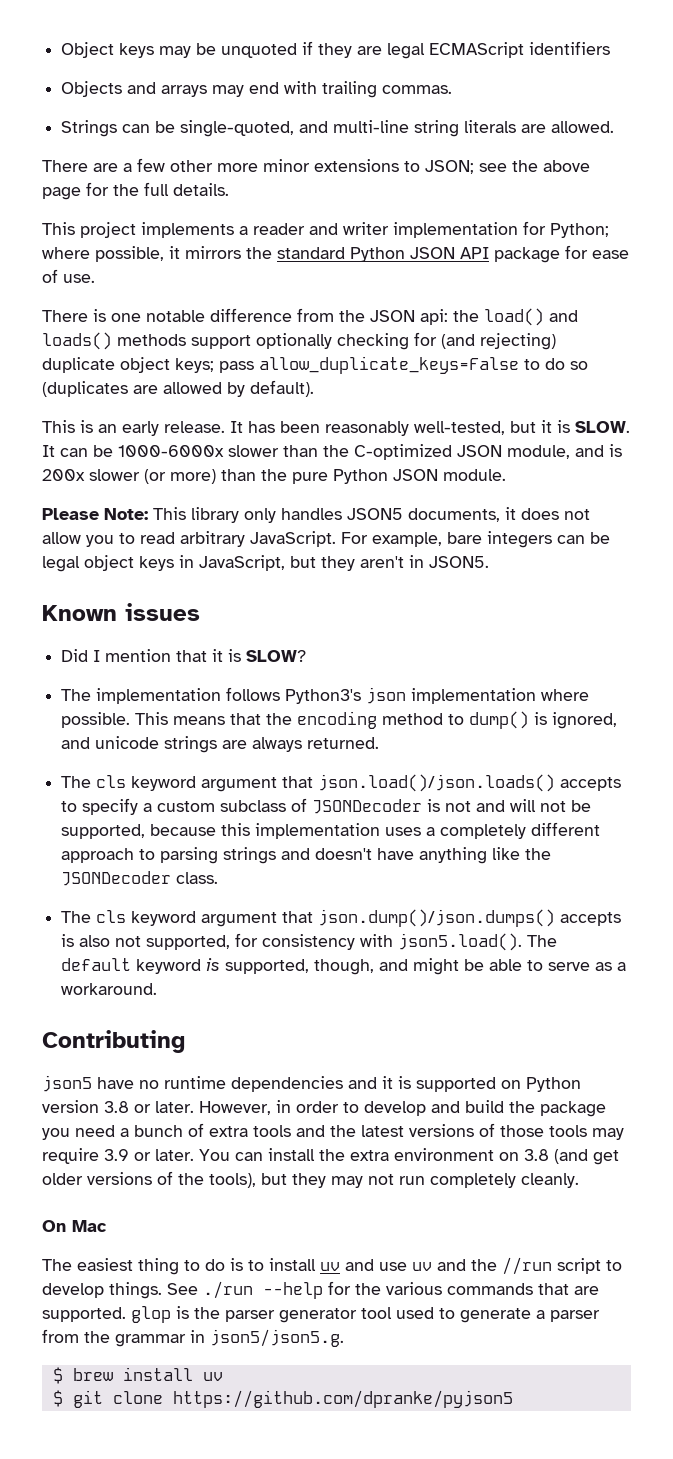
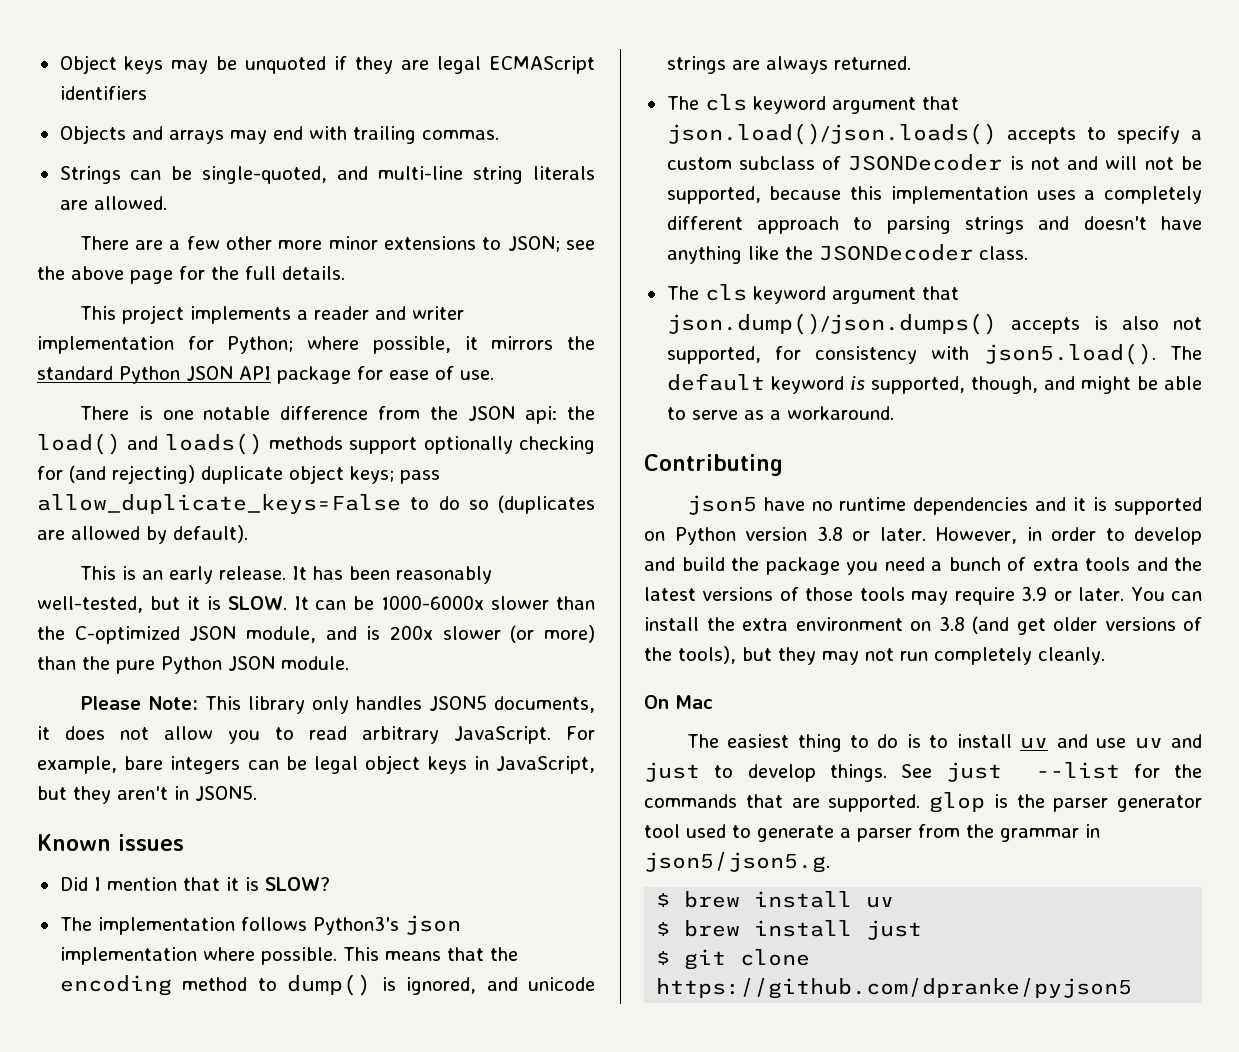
[471,1257,601,1275] the //run script -> [644,762,700,782] just
[203,1281,442,1299] ./run --help for the various -> [946,762,1202,782] just --list for the
(223, 1376) none -> [656,920,923,940] // $ brew install just

